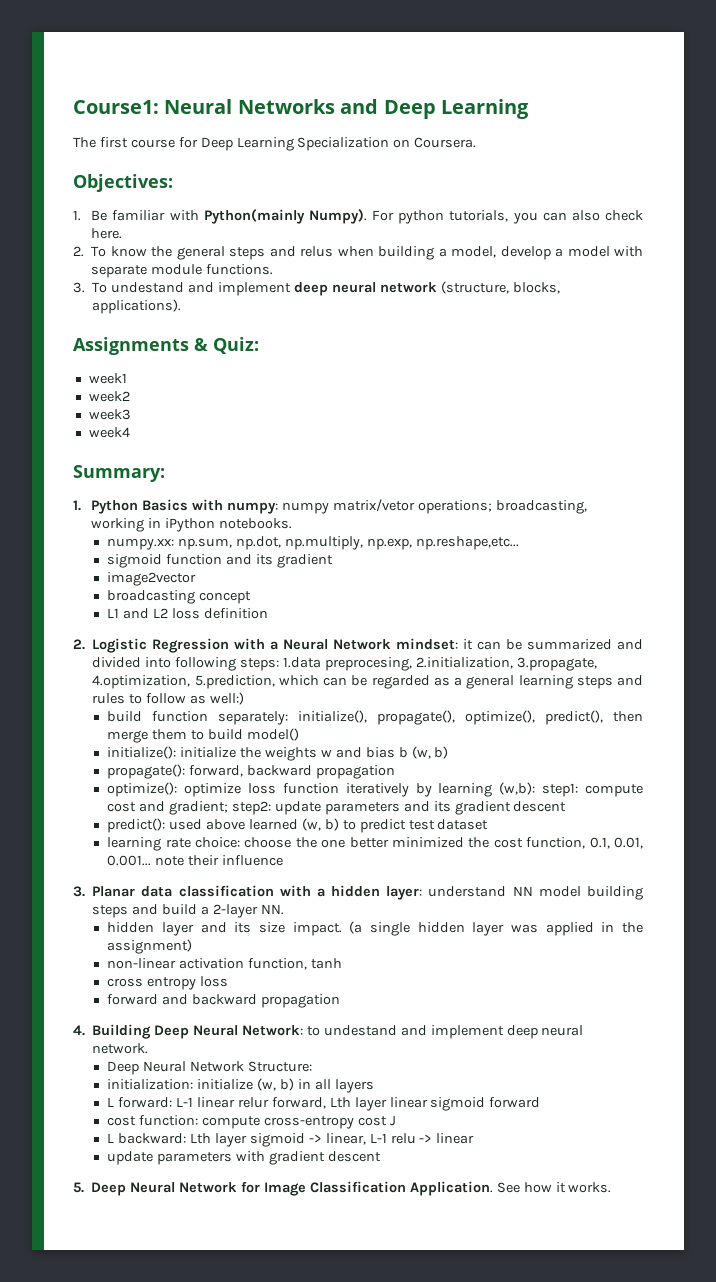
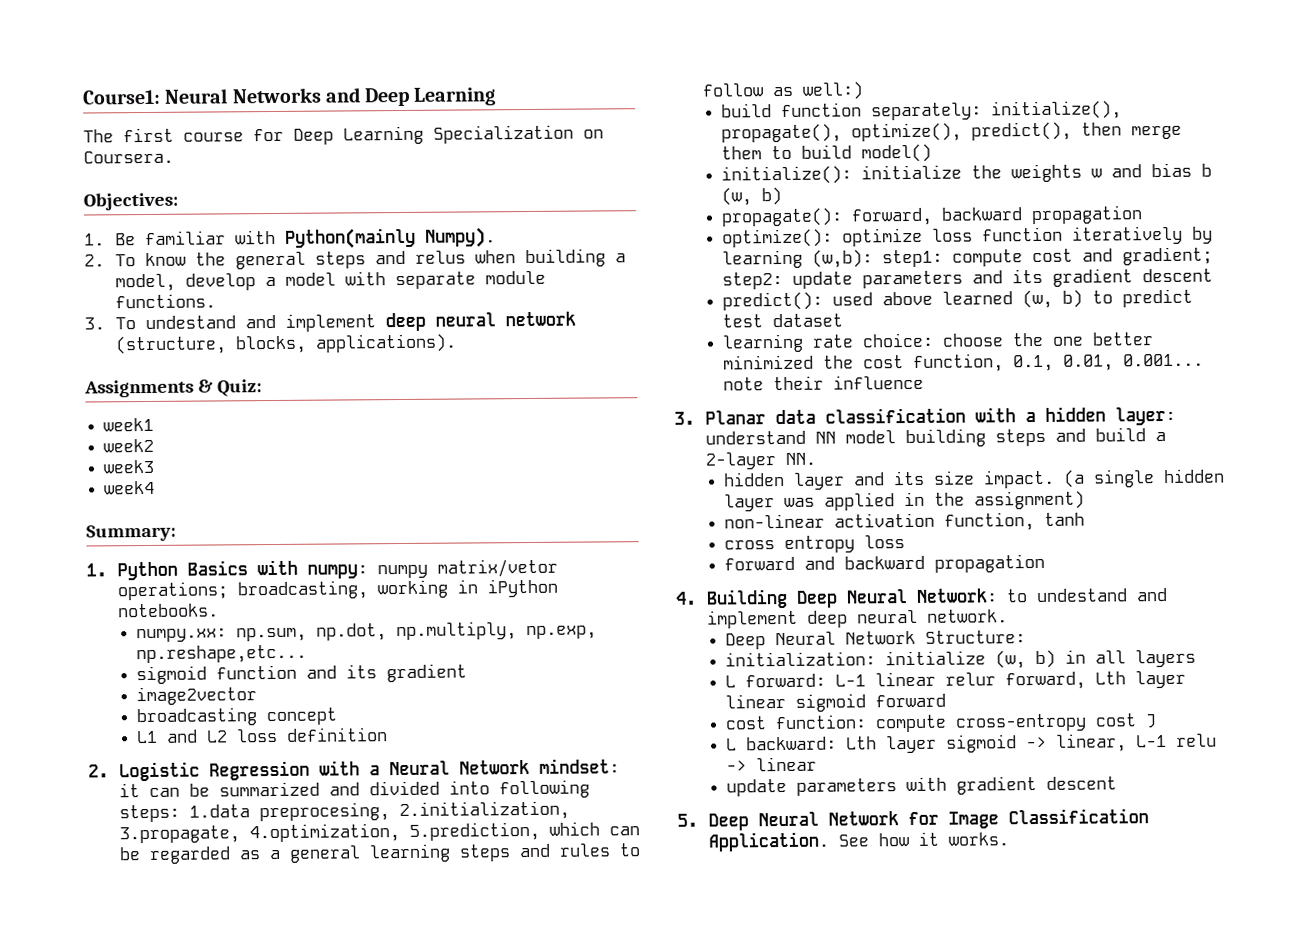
[372,210,643,224] [91,228,123,239] For python tutorials, you can also check here. -> (496, 237) none

